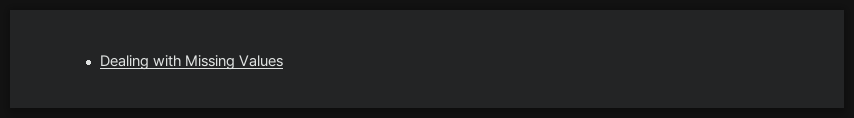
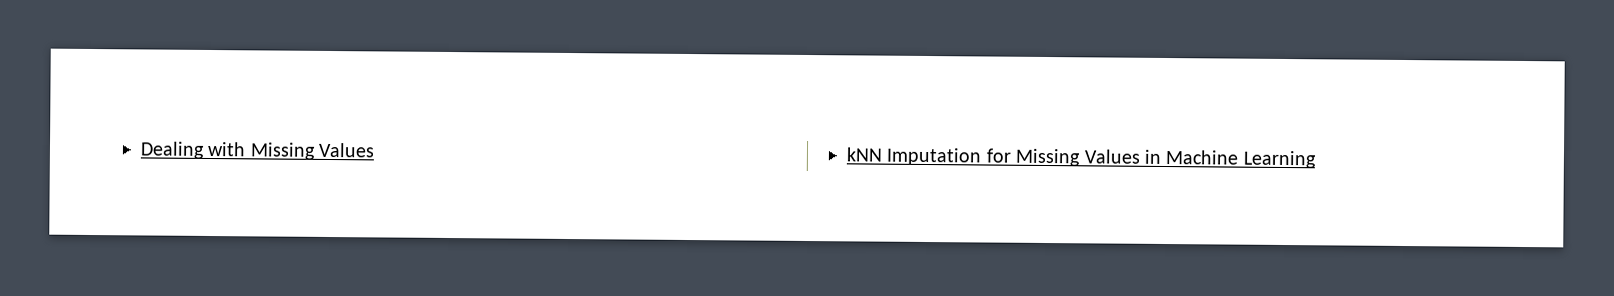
(283, 61) none -> [846,147,1316,169] // kNN Imputation for Missing Values in Machine Learning

